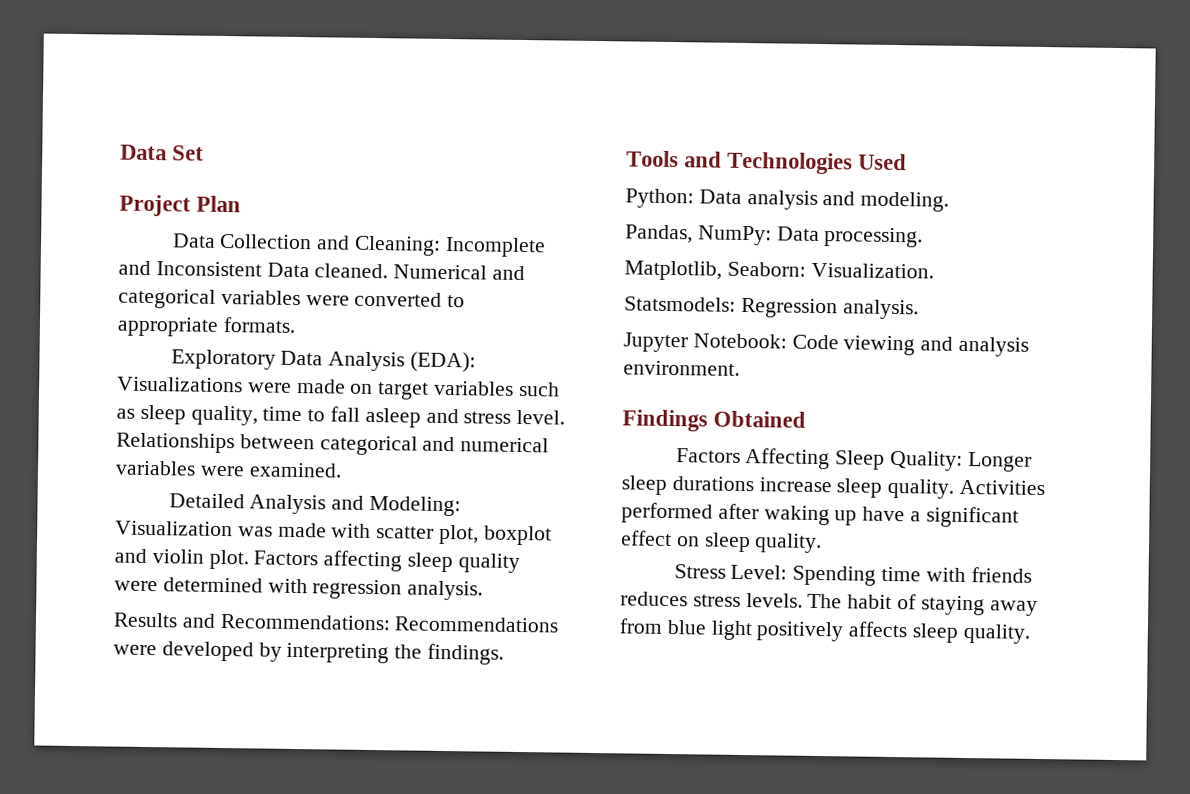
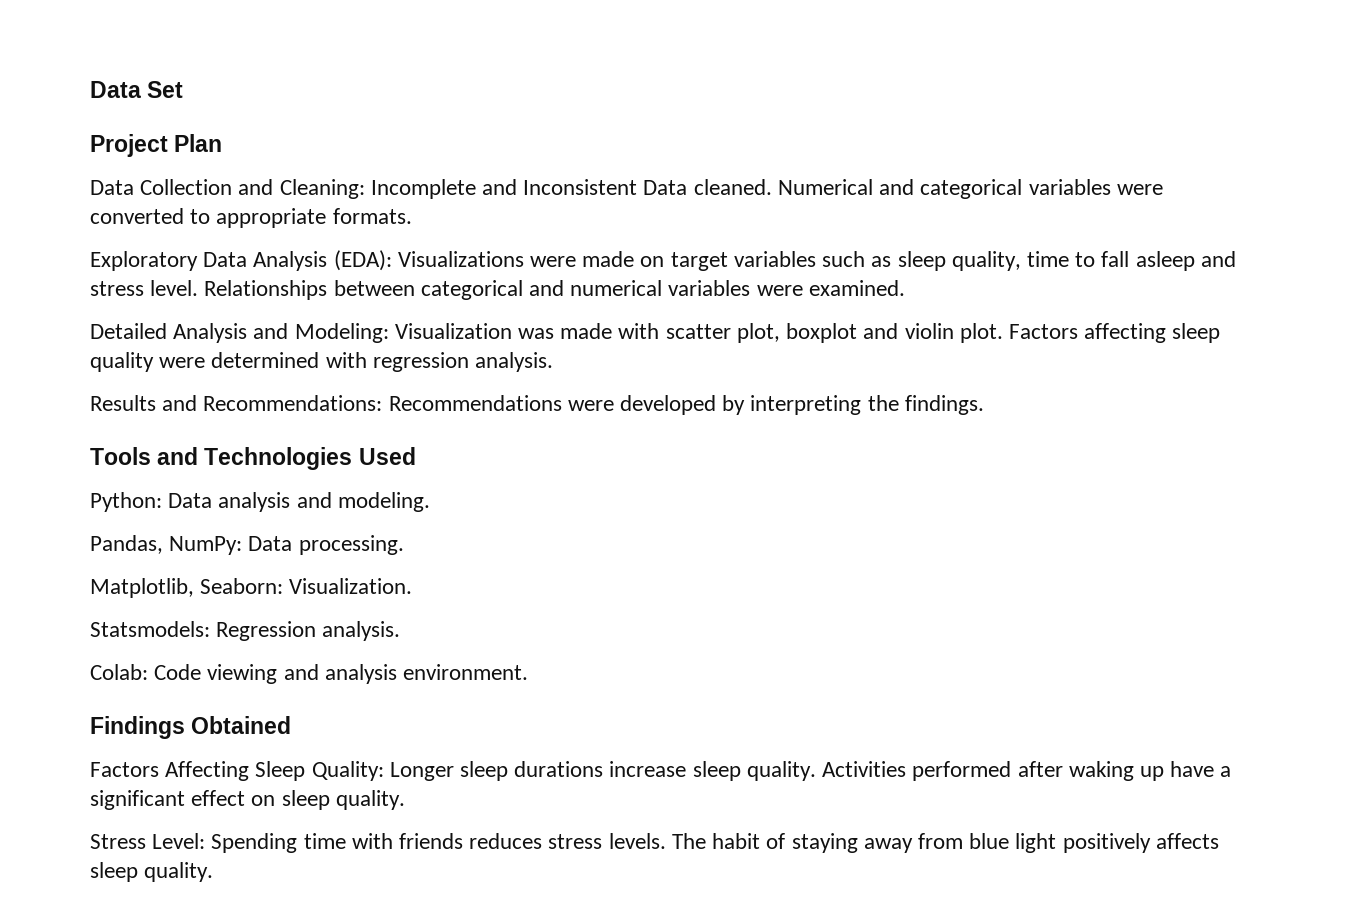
[623,332,787,353] Jupyter Notebook: -> [90,664,148,680] Colab:

